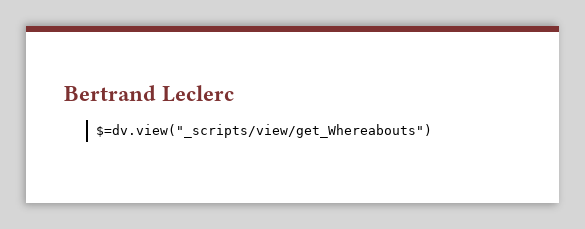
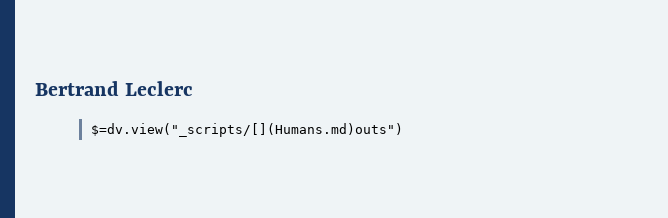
[96,124,433,138] $=dv.view("_scripts/view/get_Whereabouts") -> [90,123,403,137] $=dv.view("_scripts/[](Humans.md)outs")

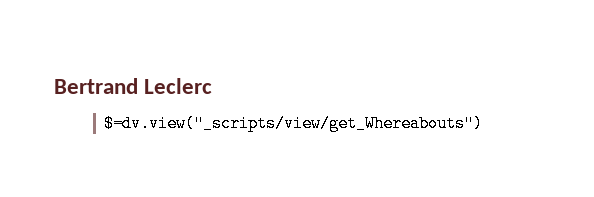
[90,123,403,137] $=dv.view("_scripts/[](Humans.md)outs") -> [104,115,484,132] $=dv.view("_scripts/view/get_Whereabouts")

